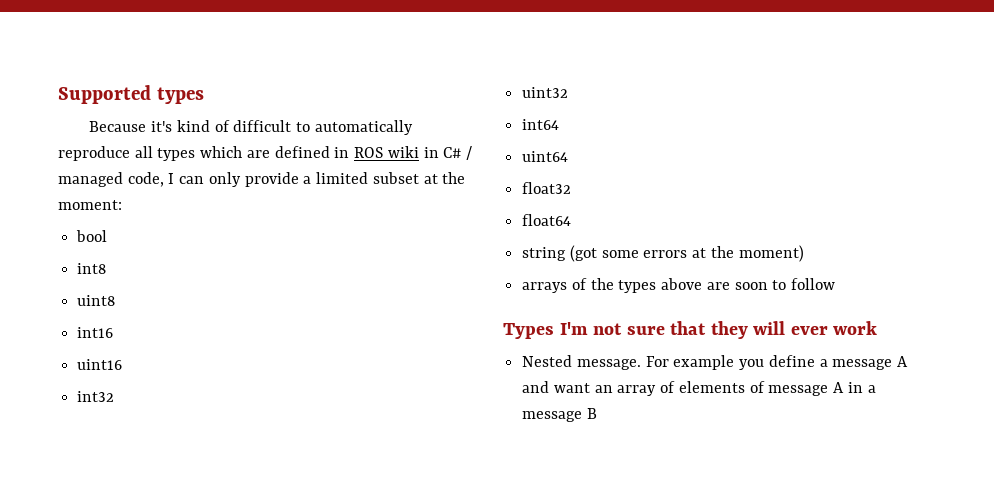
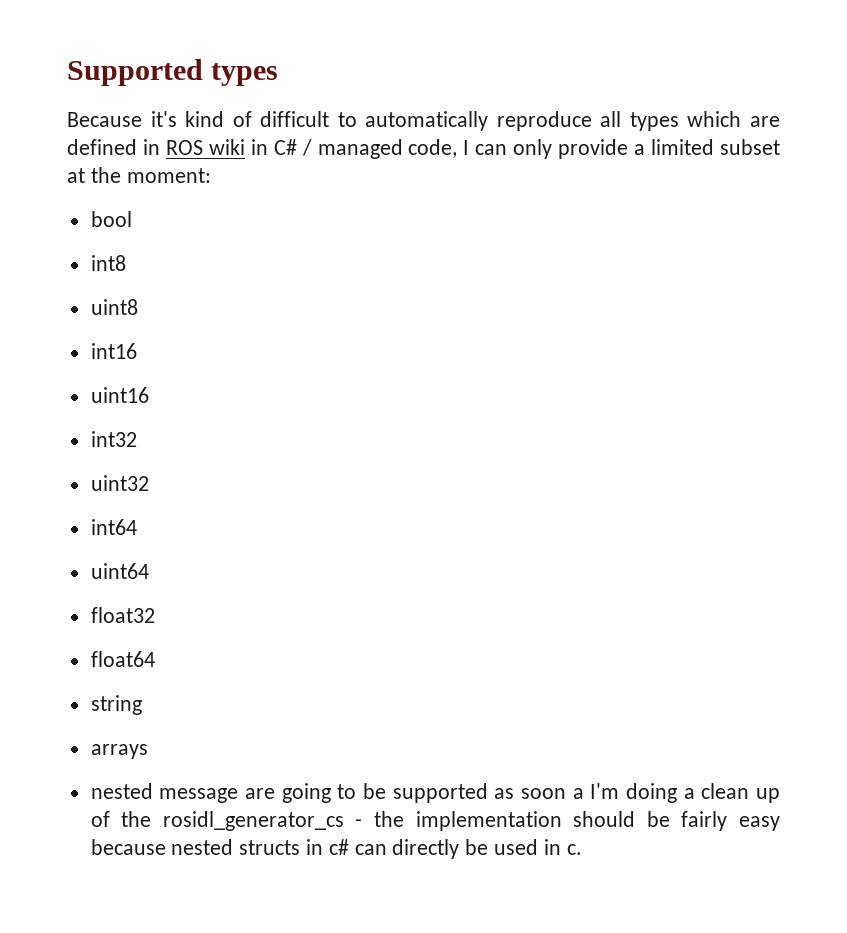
[569,245,804,262] [522,278,836,293] [503,321,878,339] [522,355,909,370] [522,381,876,396] [522,408,597,422] (got some errors at the moment) // arrays of the types above are soon to follow // Types I'm not sure that they will ever work // Nested message. For example you define a message A and want an array of elements of message A in a message B -> [90,744,148,759] [90,783,781,803] [90,811,780,831] [90,839,582,859] // arrays // nested message are going to be supported as soon a I'm doing a clean up of the rosidl_generator_cs - the implementation should be fairly easy because nested structs in c# can directly be used in c.

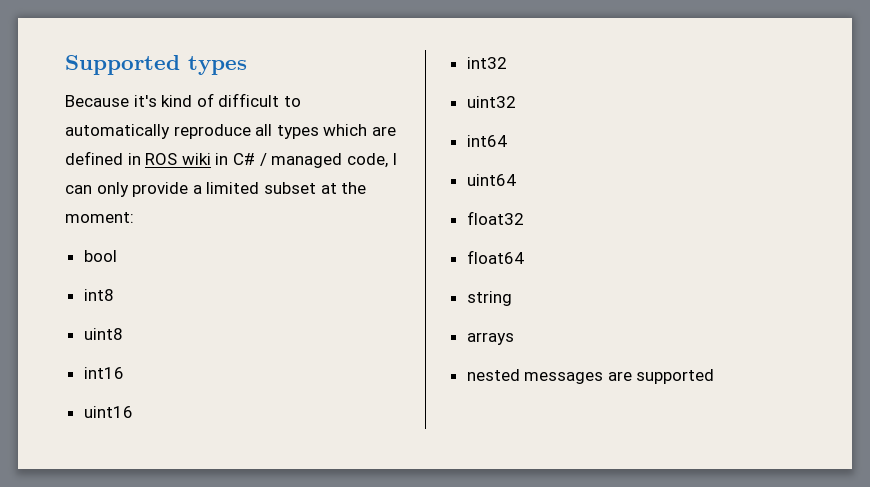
[159,783,781,803] [90,811,780,831] [90,839,582,859] message are going to be supported as soon a I'm doing a clean up of the rosidl_generator_cs - the implementation should be fairly easy because nested structs in c# can directly be used in c. -> [524,369,715,384] messages are supported

